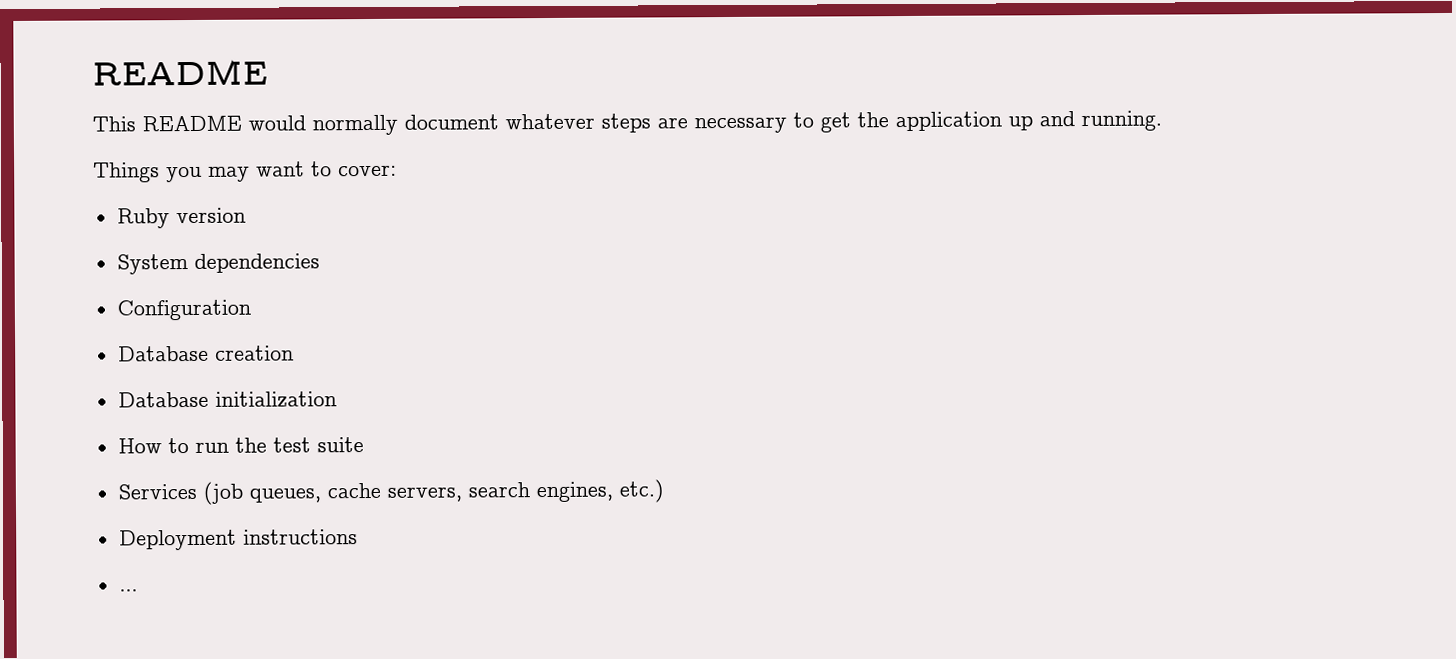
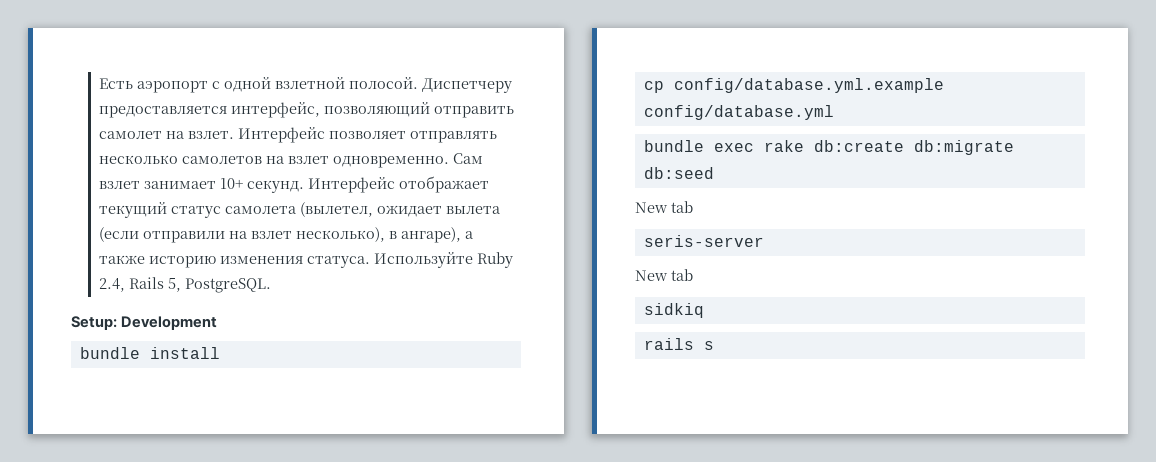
[92,59,268,86] [92,110,1162,136] [93,161,397,183] [116,207,246,229] [116,253,320,275] [116,299,251,321] [117,345,294,362] [117,391,337,408] [117,437,364,454] [117,479,664,505] [118,529,358,551] [118,589,138,592] README // This README would normally document whatever steps are necessary to get the application up and running. // Things you may want to cover: // Ruby version // System dependencies // Configuration // Database creation // Database initialization // How to run the test suite // Services (job queues, cache servers, search engines, etc.) // Deployment instructions // ... -> [98,77,512,93] [98,102,514,118] [98,127,497,143] [98,153,483,168] [98,176,489,193] [98,202,500,218] [98,227,473,243] [98,252,513,268] [98,277,271,293] [71,316,218,330] [79,347,220,359] [643,78,944,93] [643,105,834,120] [643,140,1014,155] [643,167,714,179] [635,201,693,213] [643,235,764,247] [635,269,693,281] [643,303,704,318] [643,338,714,350] Есть аэропорт с одной взлетной полосой. Диспетчеру предоставляется интерфейс, позволяющий отправить самолет на взлет. Интерфейс позволяет отправлять несколько самолетов на взлет одновременно. Сам взлет занимает 10+ секунд. Интерфейс отображает текущий статус самолета (вылетел, ожидает вылета (если отправили на взлет несколько), в ангаре), а также историю изменения статуса. Используйте Ruby 2.4, Rails 5, PostgreSQL. // Setup: Development // bundle install // cp config/database.yml.example config/database.yml // bundle exec rake db:create db:migrate db:seed // New tab // seris-server // New tab // sidkiq // rails s

